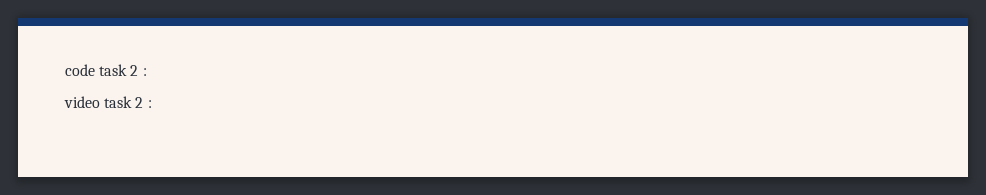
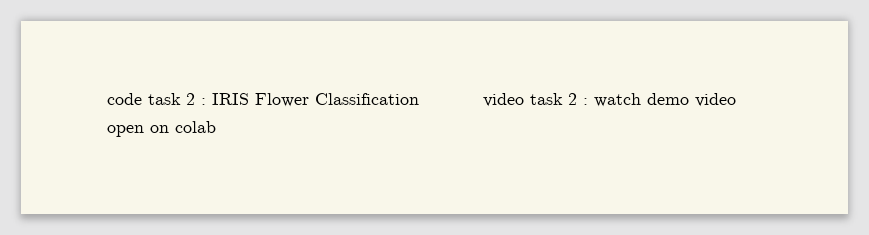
(147, 72) none -> [212,93,419,107] [107,121,216,137] IRIS Flower Classification open on colab
(152, 104) none -> [594,93,736,107] watch demo video

